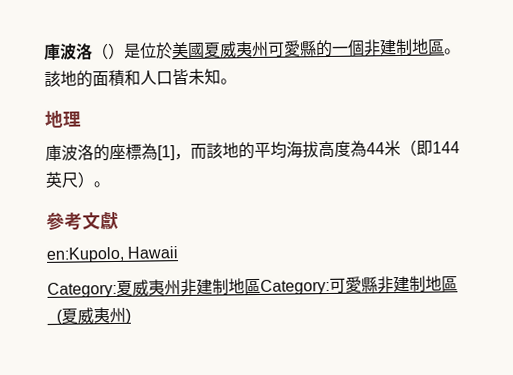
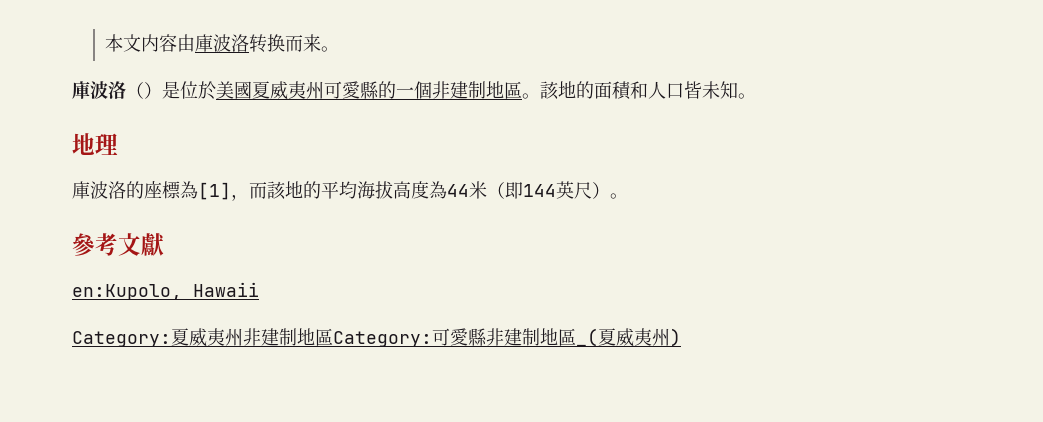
(43, 51) none -> [105,34,340,53] 本文内容由庫波洛转换而来。 //

